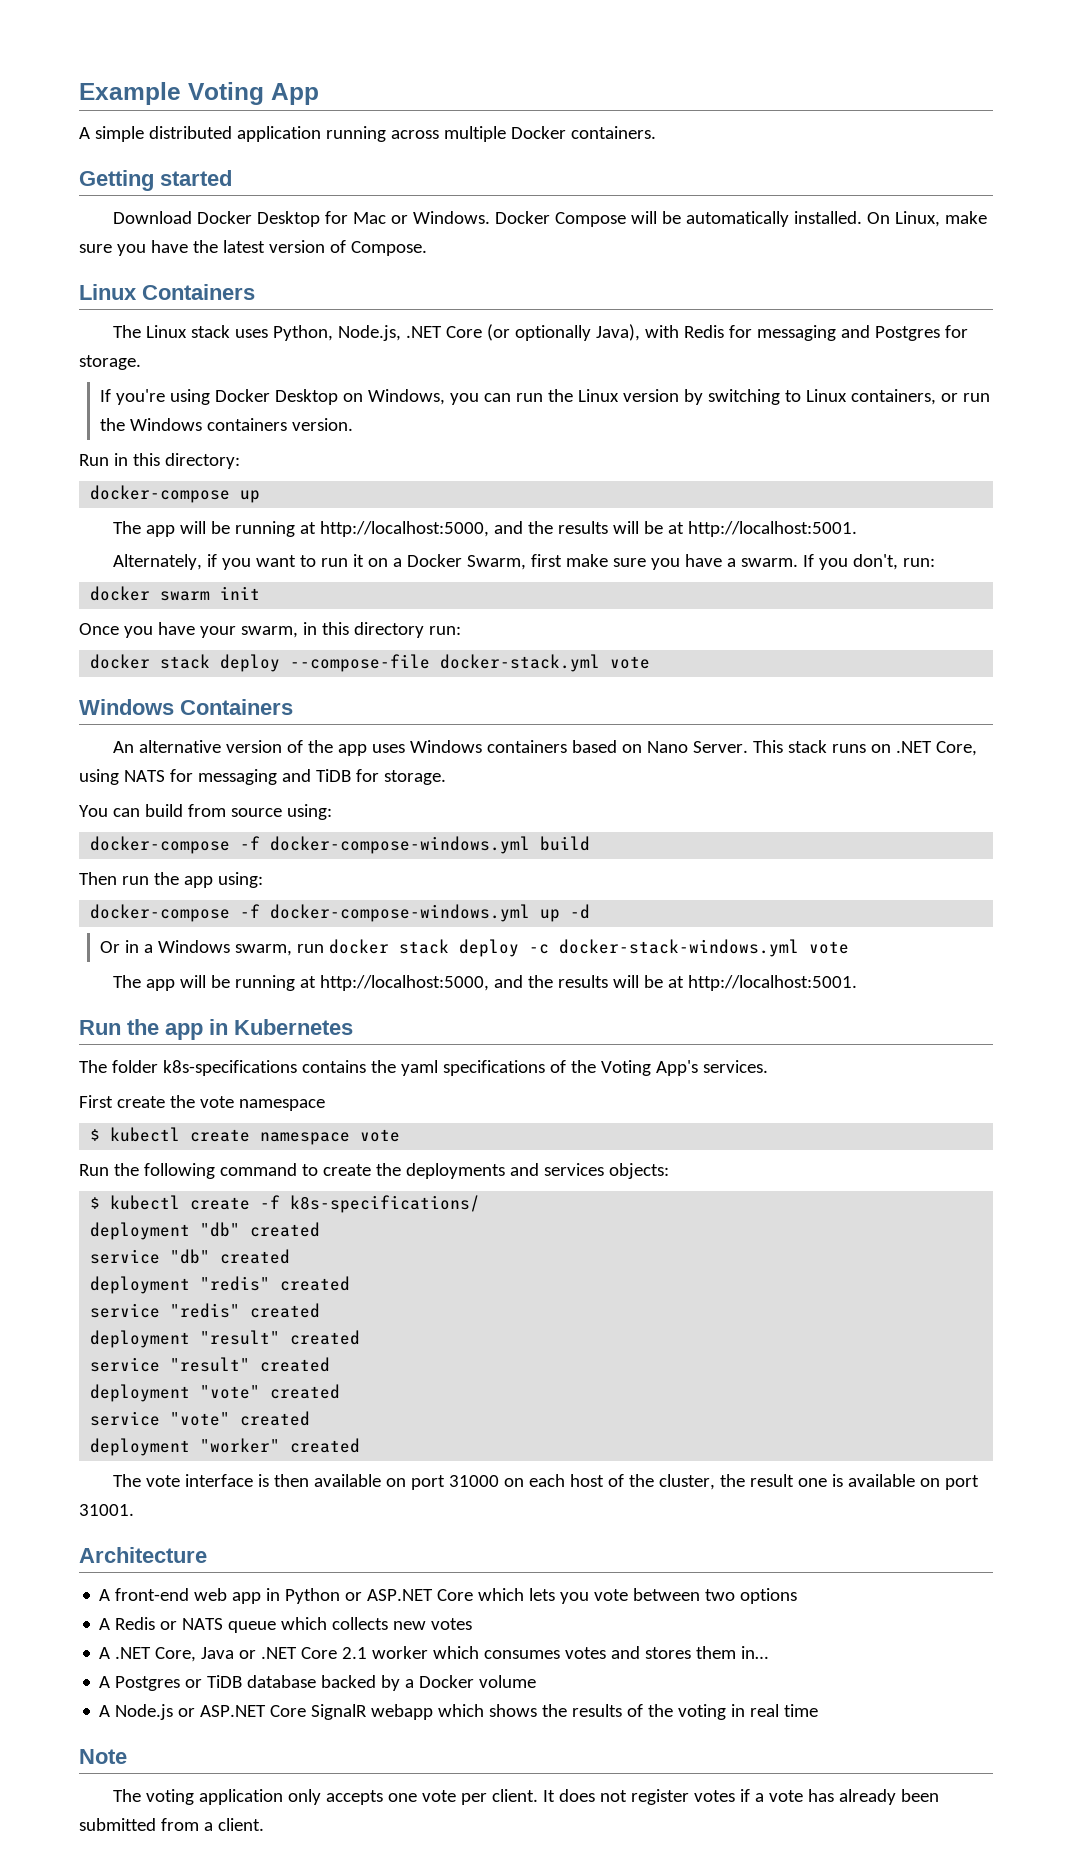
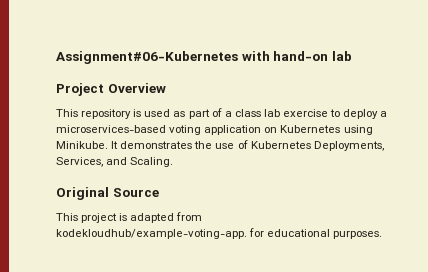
[79,82,319,105] [79,126,656,142] [79,170,232,191] [113,211,988,227] [79,240,427,256] [79,284,255,300] [113,324,969,341] [79,355,141,370] [100,389,991,405] [100,418,354,431] [79,453,240,469] [90,485,261,503] [113,521,858,537] [113,554,936,570] [90,586,261,601] [79,622,461,638] [90,654,651,672] [79,699,293,715] [113,740,978,756] [79,769,446,785] [79,804,332,820] [90,836,591,854] [79,872,263,888] [90,904,591,922] [100,939,850,957] [113,975,858,991] [79,1019,353,1040] [79,1060,768,1076] [79,1095,325,1111] [90,1127,401,1145] [79,1163,669,1179] [90,1195,481,1213] [90,1222,321,1240] [90,1249,291,1264] [90,1276,351,1294] [90,1303,321,1318] [90,1330,361,1348] [90,1357,331,1372] [90,1384,341,1402] [90,1411,311,1426] [90,1438,361,1456] [113,1474,980,1490] [79,1504,134,1516] [79,1547,207,1563] [99,1588,798,1604] [99,1617,473,1633] [99,1646,769,1662] [99,1675,537,1691] [99,1704,819,1720] [79,1749,127,1764] [113,1789,940,1805] [79,1818,264,1831] Example Voting App // A simple distributed application running across multiple Docker containers. // Getting started // Download Docker Desktop for Mac or Windows. Docker Compose will be automatically installed. On Linux, make sure you have the latest version of Compose. // Linux Containers // The Linux stack uses Python, Node.js, .NET Core (or optionally Java), with Redis for messaging and Postgres for storage. // If you're using Docker Desktop on Windows, you can run the Linux version by switching to Linux containers, or run the Windows containers version. // Run in this directory: // docker-compose up // The app will be running at http://localhost:5000, and the results will be at http://localhost:5001. // Alternately, if you want to run it on a Docker Swarm, first make sure you have a swarm. If you don't, run: // docker swarm init // Once you have your swarm, in this directory run: // docker stack deploy --compose-file docker-stack.yml vote // Windows Containers // An alternative version of the app uses Windows containers based on Nano Server. This stack runs on .NET Core, using NATS for messaging and TiDB for storage. // You can build from source using: // docker-compose -f docker-compose-windows.yml build // Then run the app using: // docker-compose -f docker-compose-windows.yml up -d // Or in a Windows swarm, run docker stack deploy -c docker-stack-windows.yml vote // The app will be running at http://localhost:5000, and the results will be at http://localhost:5001. // Run the app in Kubernetes // The folder k8s-specifications contains the yaml specifications of the Voting App's services. // First create the vote namespace // $ kubectl create namespace vote // Run the following command to create the deployments and services objects: // $ kubectl create -f k8s-specifications/ // deployment "db" created // service "db" created // deployment "redis" created // service "redis" created // deployment "result" created // service "result" created // deployment "vote" created // service "vote" created // deployment "worker" created // The vote interface is then available on port 31000 on each host of the cluster, the result one is available on port 31001. // Architecture // A front-end web app in Python or ASP.NET Core which lets you vote between two options // A Redis or NATS queue which collects new votes // A .NET Core, Java or .NET Core 2.1 worker which consumes votes and stores them in… // A Postgres or TiDB database backed by a Docker volume // A Node.js or ASP.NET Core SignalR webapp which shows the results of the voting in real time // Note // The voting application only accepts one vote per client. It does not register votes if a vote has already been submitted from a client. -> [56,51,352,64] [56,83,166,96] [56,108,388,119] [56,125,373,135] [56,140,384,151] [56,157,174,167] [56,187,159,200] [56,212,203,223] [56,228,383,239] Assignment#06-Kubernetes with hand-on lab // Project Overview // This repository is used as part of a class lab exercise to deploy a microservices-based voting application on Kubernetes using Minikube. It demonstrates the use of Kubernetes Deployments, Services, and Scaling. // Original Source // This project is adapted from kodekloudhub/example-voting-app. for educational purposes.

